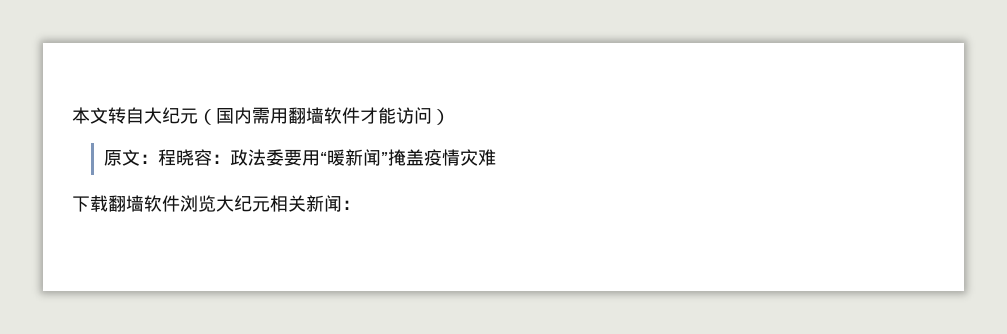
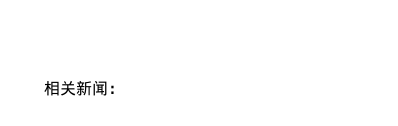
[72,107,450,125] [103,149,496,166] [72,195,270,212] 本文转自大纪元（国内需用翻墙软件才能访问） // 原文：程晓容：政法委要用“暖新闻”掩盖疫情灾难 // 下载翻墙软件浏览大纪元 -> (44, 88) none

